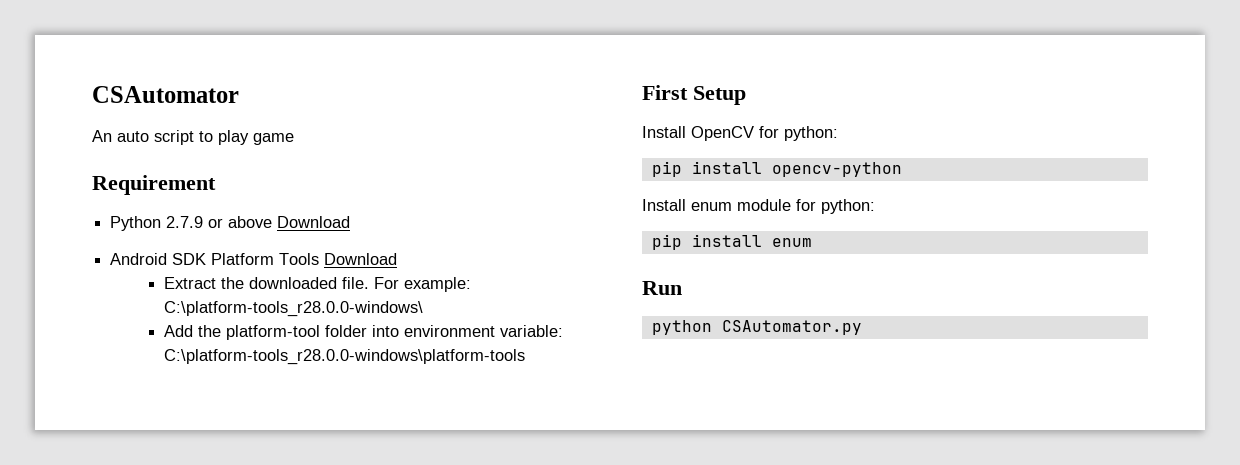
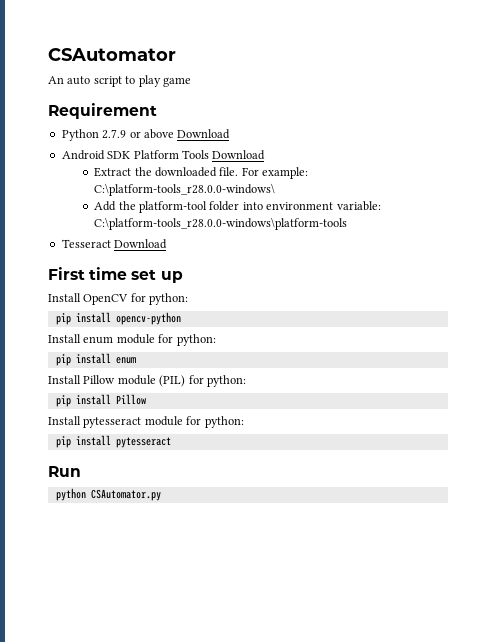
(525, 357) none -> [61,239,168,249] // Tesseract Download
[693,86,746,105] Setup -> [89,267,183,283] time set up
(812, 242) none -> [48,375,246,387] [55,394,146,407] [48,416,244,428] [55,435,171,448] // Install Pillow module (PIL) for python: // pip install Pillow // Install pytesseract module for python: // pip install pytesseract

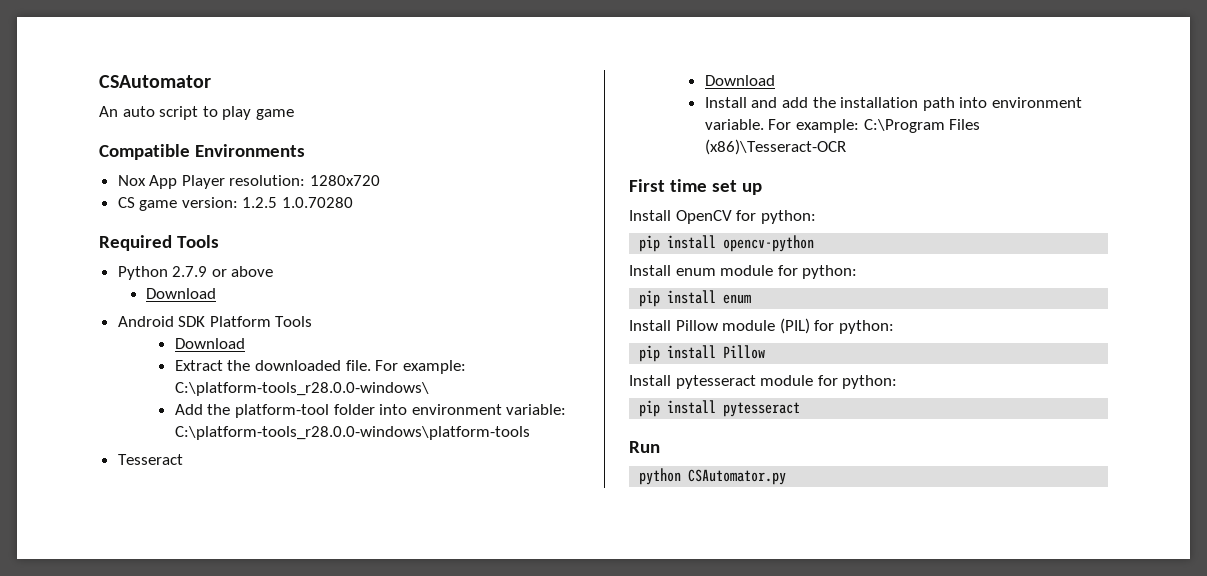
[48,103,157,119] Requirement -> [99,144,305,160] [117,175,381,189] [117,197,354,211] [99,235,219,251] Compatible Environments // Nox App Player resolution: 1280x720 // CS game version: 1.2.5 1.0.70280 // Required Tools
(174, 134) none -> (274, 271) //
(209, 154) none -> (313, 321) //
[114,239,168,249] Download -> [704,75,775,86] [704,97,1082,111] [704,119,981,133] [704,139,846,155] // Download // Install and add the installation path into environment variable. For example: C:\Program Files (x86)\Tesseract-OCR

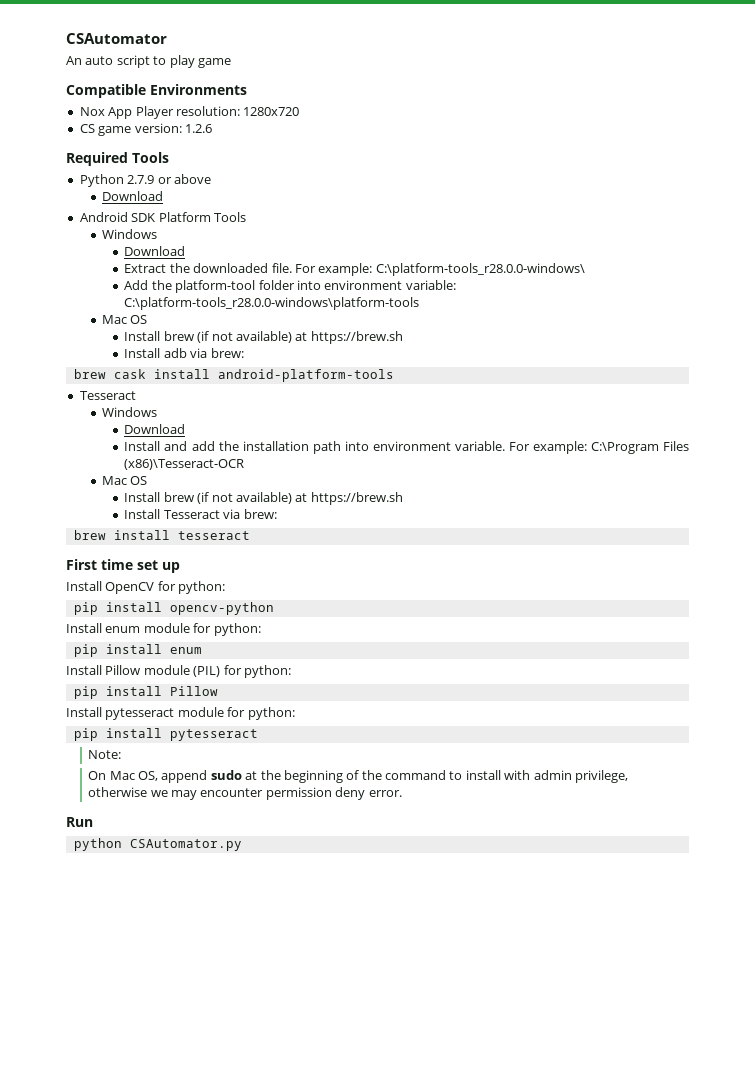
[242,197,354,208] 1.2.5 1.0.70280 -> [184,124,212,133] 1.2.6
(313, 321) none -> [102,229,158,239] // Windows
[117,454,183,465] // Tesseract -> [102,315,148,324] [124,331,403,344] [124,348,244,358] [73,369,394,382] [79,391,136,400] [102,407,158,417] // Mac OS // Install brew (if not available) at https://brew.sh // Install adb via brew: // brew cask install android-platform-tools // Tesseract // Windows
(846, 147) none -> [102,476,148,485] [124,492,403,505] [124,509,277,519] [73,530,250,540] // Mac OS // Install brew (if not available) at https://brew.sh // Install Tesseract via brew: // brew install tesseract
(801, 409) none -> [88,750,122,759] [88,770,628,783] [88,787,402,800] // Note: // On Mac OS, append sudo at the beginning of the command to install with admin privilege, otherwise we may encounter permission deny error.

